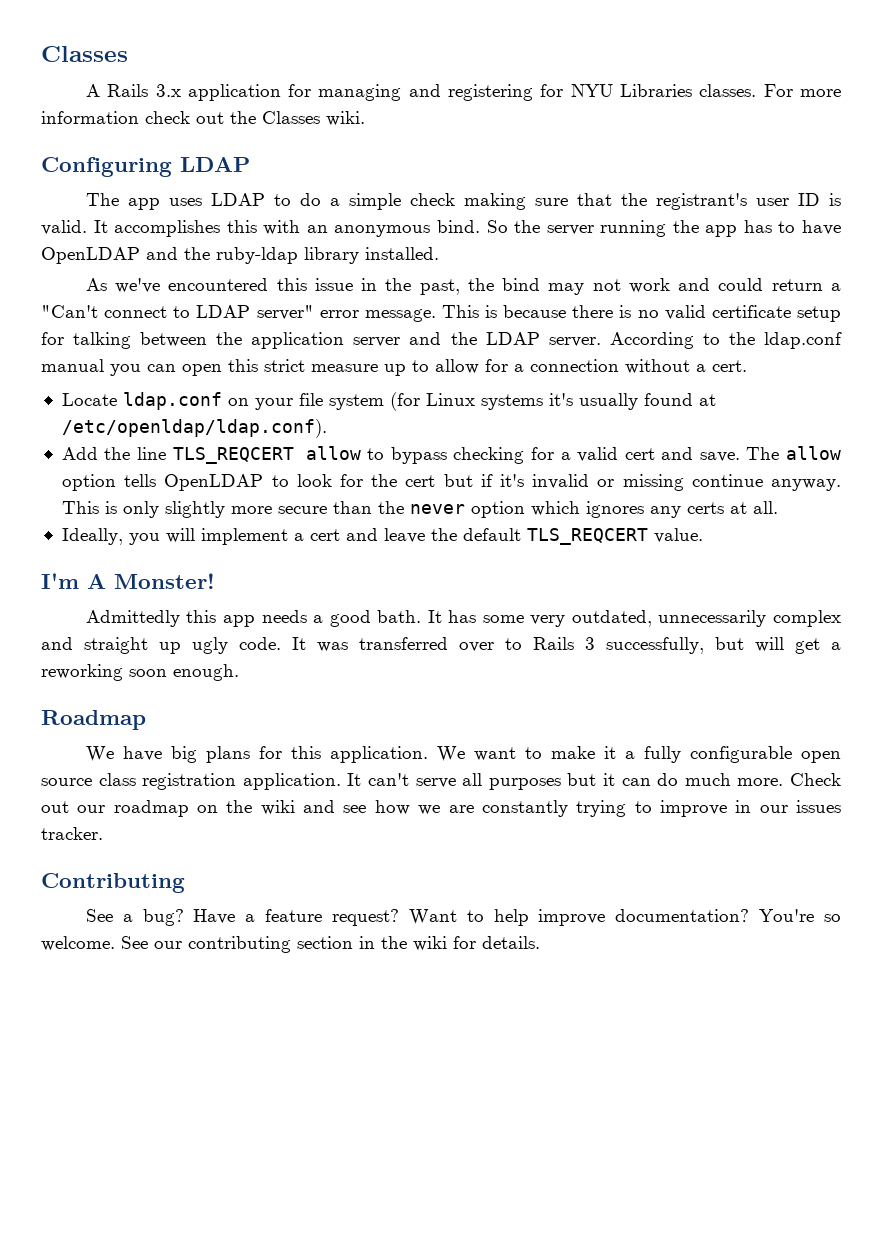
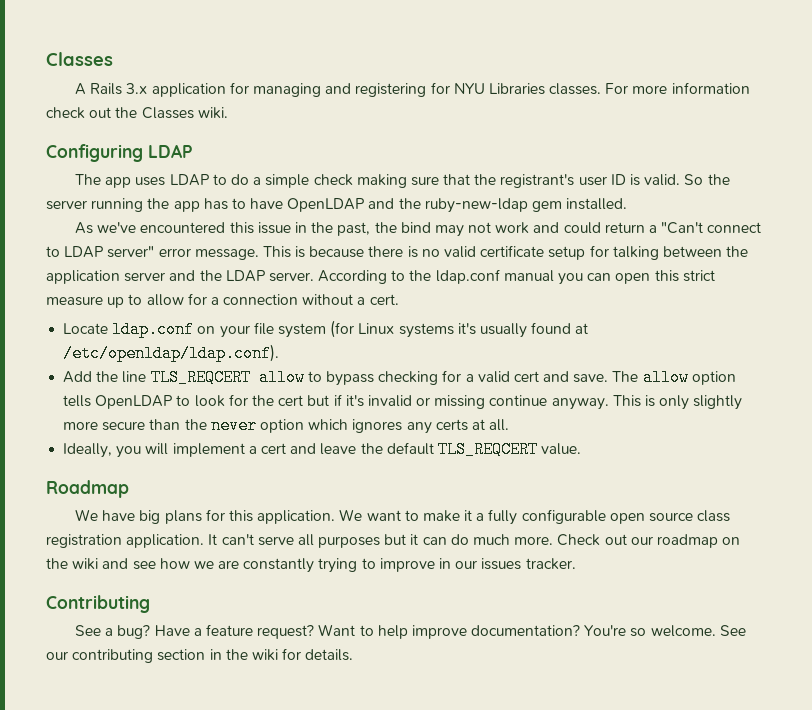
[93,220,480,237] It accomplishes this with an anonymous bind. -> (681, 180) none
[216,247,359,264] ruby-ldap library -> [424,198,563,213] ruby-new-ldap gem
[41,573,215,589] [85,610,841,627] [41,637,841,654] [41,664,239,681] // I'm A Monster! // Admittedly this app needs a good bath. It has some very outdated, unnecessarily complex and straight up ugly code. It was transferred over to Rails 3 successfully, but will get a reworking soon enough. -> (582, 449) none

